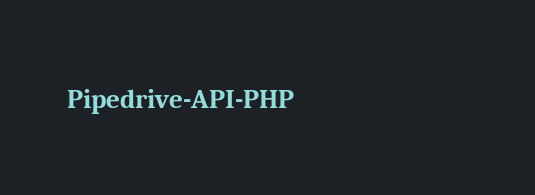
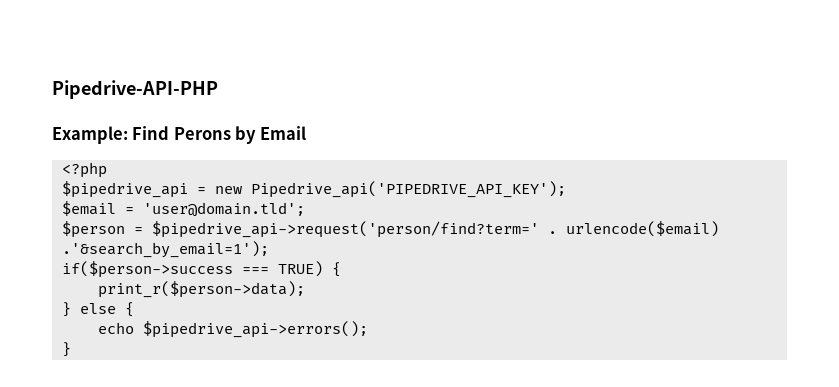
(294, 101) none -> [52,126,306,144] [61,162,107,178] [61,181,566,198] [61,201,305,217] [61,221,719,238] [61,241,269,258] [61,261,341,278] [97,281,305,298] [61,302,134,317] [97,321,368,338] [61,342,71,357] // Example: Find Perons by Email // <?php // $pipedrive_api = new Pipedrive_api('PIPEDRIVE_API_KEY'); // $email = 'user@domain.tld'; // $person = $pipedrive_api->request('person/find?term=' . urlencode($email) .'&search_by_email=1'); // if($person->success === TRUE) { // print_r($person->data); // } else { // echo $pipedrive_api->errors(); // }

